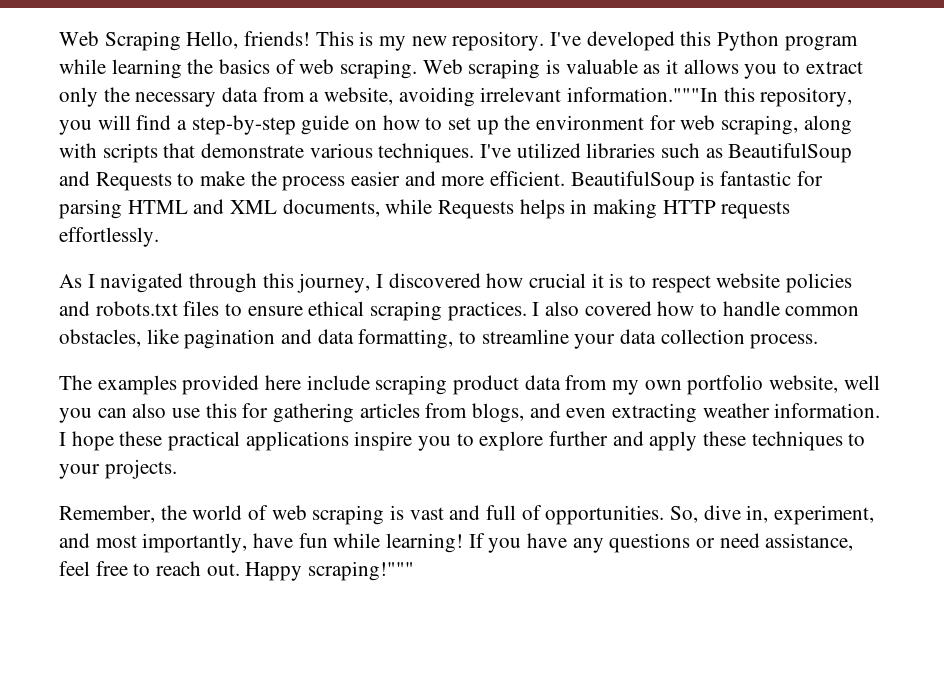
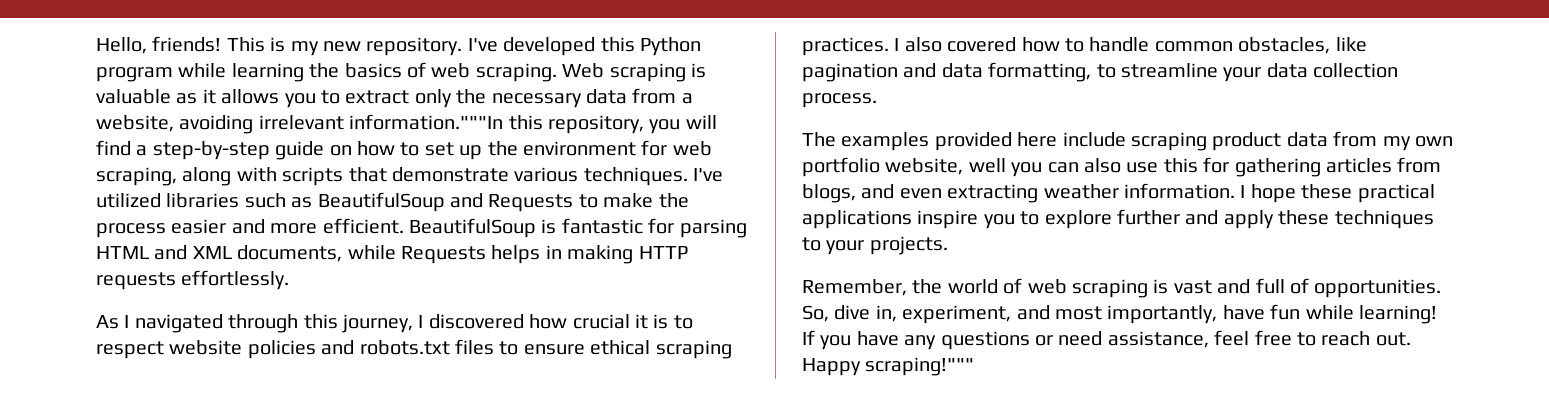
[59,31,181,51] Web Scraping -> (96, 45) none

